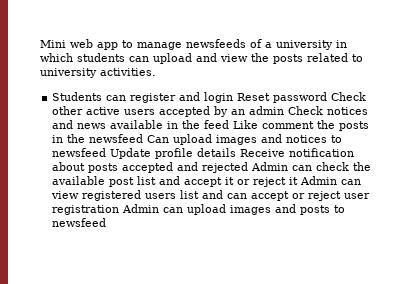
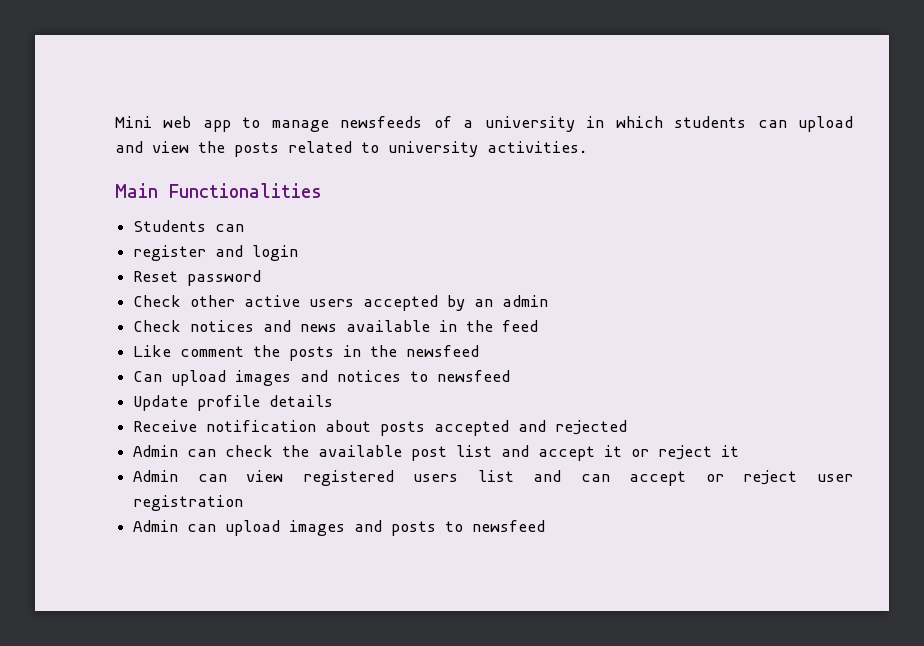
(156, 72) none -> [115,183,322,198] // Main Functionalities
(127, 98) none -> (245, 228) //
(234, 97) none -> (299, 253) //
(328, 97) none -> (262, 278) //
(285, 110) none -> (549, 301) //
(230, 124) none -> (539, 326) //
(144, 138) none -> (480, 351) //
(107, 152) none -> (511, 376) //
(237, 152) none -> (334, 401) //
(249, 167) none -> (628, 427) //
(299, 181) none -> (740, 451) //
(120, 210) none -> (244, 503) //

